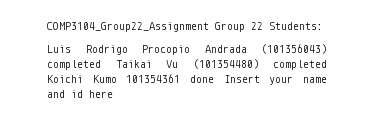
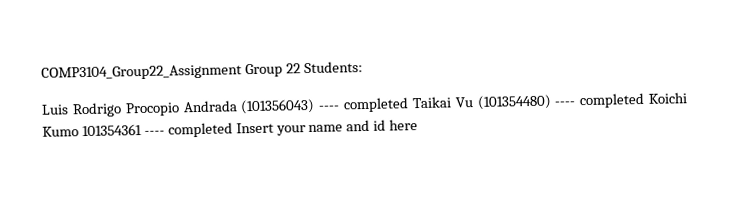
(327, 49) none -> [318,105,341,110] ----
(259, 64) none -> [554,101,576,106] ----
[189,75,214,83] done -> [143,122,233,138] ---- completed

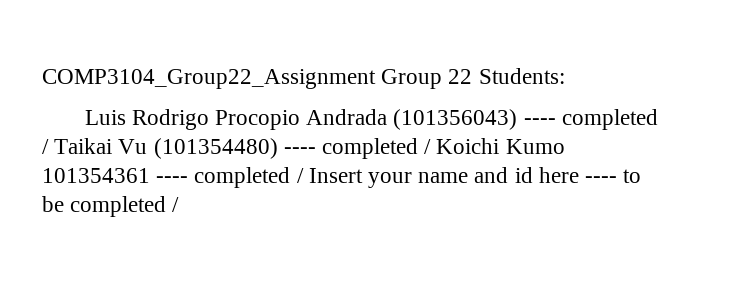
(409, 105) none -> [42,139,49,154] /
(646, 100) none -> [424,139,432,154] /
(233, 130) none -> [296,168,304,183] /
(419, 125) none -> [585,169,642,183] [42,196,180,217] ---- to be completed /

